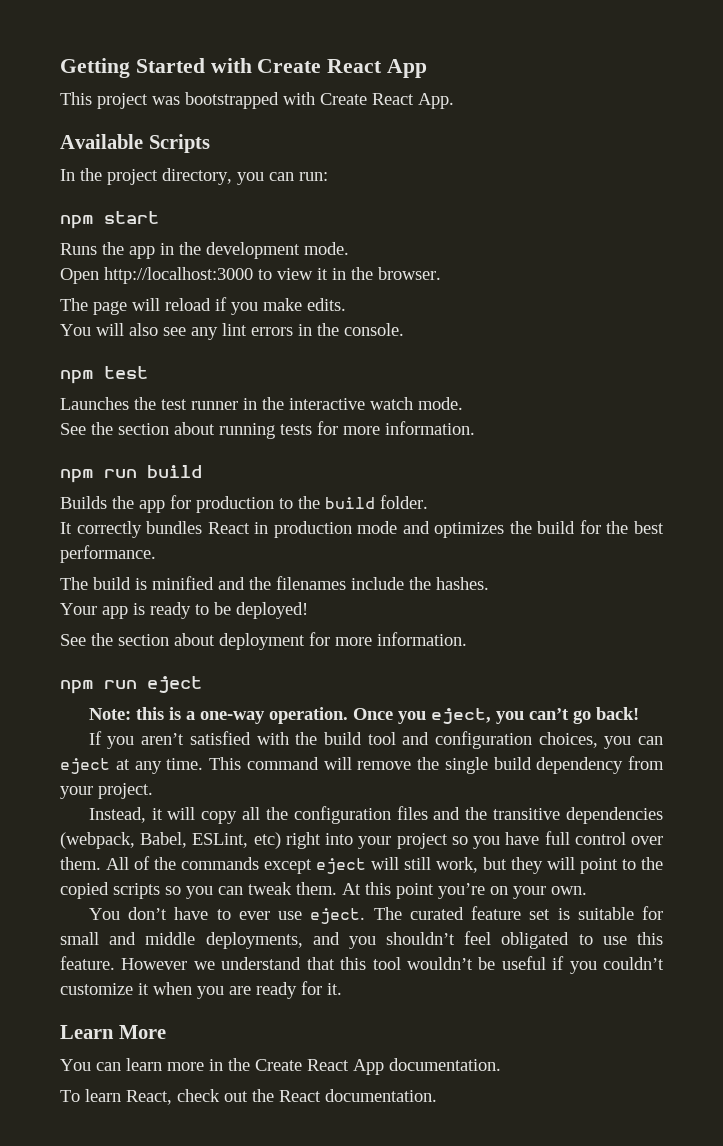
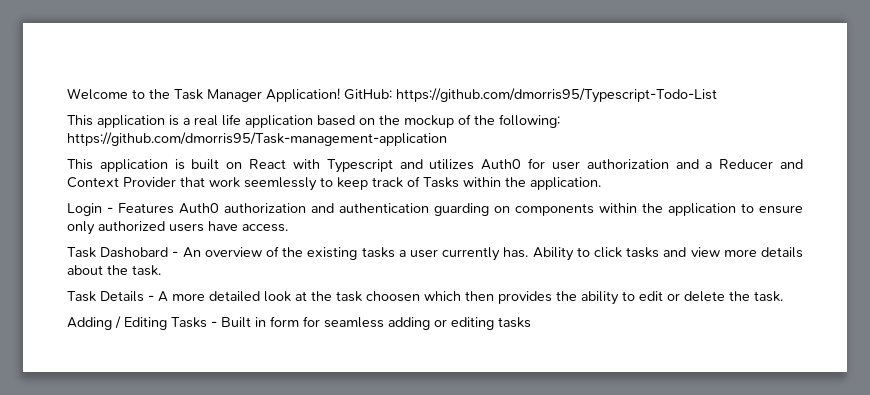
[60,58,428,78] [60,92,454,109] [60,134,210,153] [60,168,328,185] [60,211,159,229] [60,242,349,259] [60,267,441,284] [60,297,346,315] [60,323,404,340] [60,366,148,384] [60,397,463,410] [60,421,475,439] [60,465,202,483] [60,495,428,513] [60,520,665,538] [60,545,156,563] [60,576,489,590] [60,602,308,619] [60,632,467,650] [60,676,202,694] [88,707,639,724] [88,731,663,749] [60,756,664,774] [60,783,153,799] [88,806,663,824] [60,831,663,849] [60,856,663,874] [60,882,587,899] [88,906,663,924] [60,931,663,949] [60,956,665,974] [60,981,342,999] [60,1025,166,1039] [60,1058,501,1075] [60,1089,437,1105] Getting Started with Create React App // This project was bootstrapped with Create React App. // Available Scripts // In the project directory, you can run: // npm start // Runs the app in the development mode. // Open http://localhost:3000 to view it in the browser. // The page will reload if you make edits. // You will also see any lint errors in the console. // npm test // Launches the test runner in the interactive watch mode. // See the section about running tests for more information. // npm run build // Builds the app for production to the build folder. // It correctly bundles React in production mode and optimizes the build for the best performance. // The build is minified and the filenames include the hashes. // Your app is ready to be deployed! // See the section about deployment for more information. // npm run eject // Note: this is a one-way operation. Once you eject, you can’t go back! // If you aren’t satisfied with the build tool and configuration choices, you can eject at any time. This command will remove the single build dependency from your project. // Instead, it will copy all the configuration files and the transitive dependencies (webpack, Babel, ESLint, etc) right into your project so you have full control over them. All of the commands except eject will still work, but they will point to the copied scripts so you can tweak them. At this point you’re on your own. // You don’t have to ever use eject. The curated feature set is suitable for small and middle deployments, and you shouldn’t feel obligated to use this feature. However we understand that this tool wouldn’t be useful if you couldn’t customize it when you are ready for it. // Learn More // You can learn more in the Create React App documentation. // To learn React, check out the React documentation. -> [67,88,717,103] [67,114,560,128] [67,132,447,146] [67,158,804,173] [67,176,601,191] [67,203,803,216] [67,221,288,235] [67,246,804,261] [67,265,161,276] [67,291,783,305] [67,316,531,330] Welcome to the Task Manager Application! GitHub: https://github.com/dmorris95/Typescript-Todo-List // This application is a real life application based on the mockup of the following: https://github.com/dmorris95/Task-management-application // This application is built on React with Typescript and utilizes Auth0 for user authorization and a Reducer and Context Provider that work seemlessly to keep track of Tasks within the application. // Login - Features Auth0 authorization and authentication guarding on components within the application to ensure only authorized users have access. // Task Dashobard - An overview of the existing tasks a user currently has. Ability to click tasks and view more details about the task. // Task Details - A more detailed look at the task choosen which then provides the ability to edit or delete the task. // Adding / Editing Tasks - Built in form for seamless adding or editing tasks

